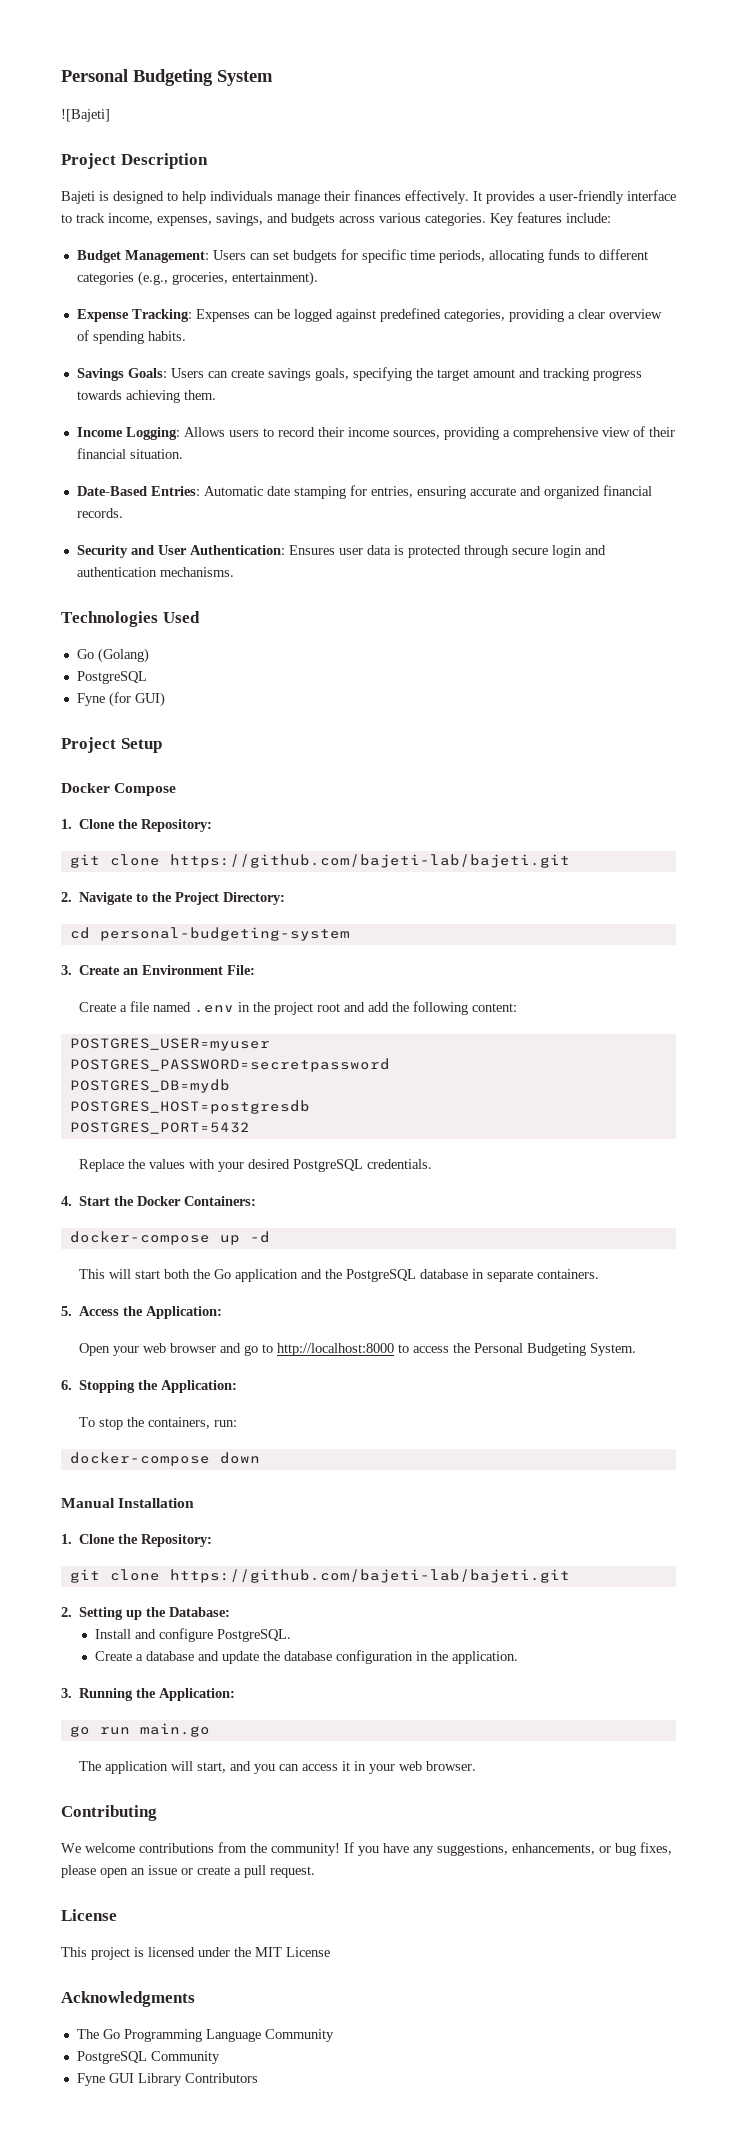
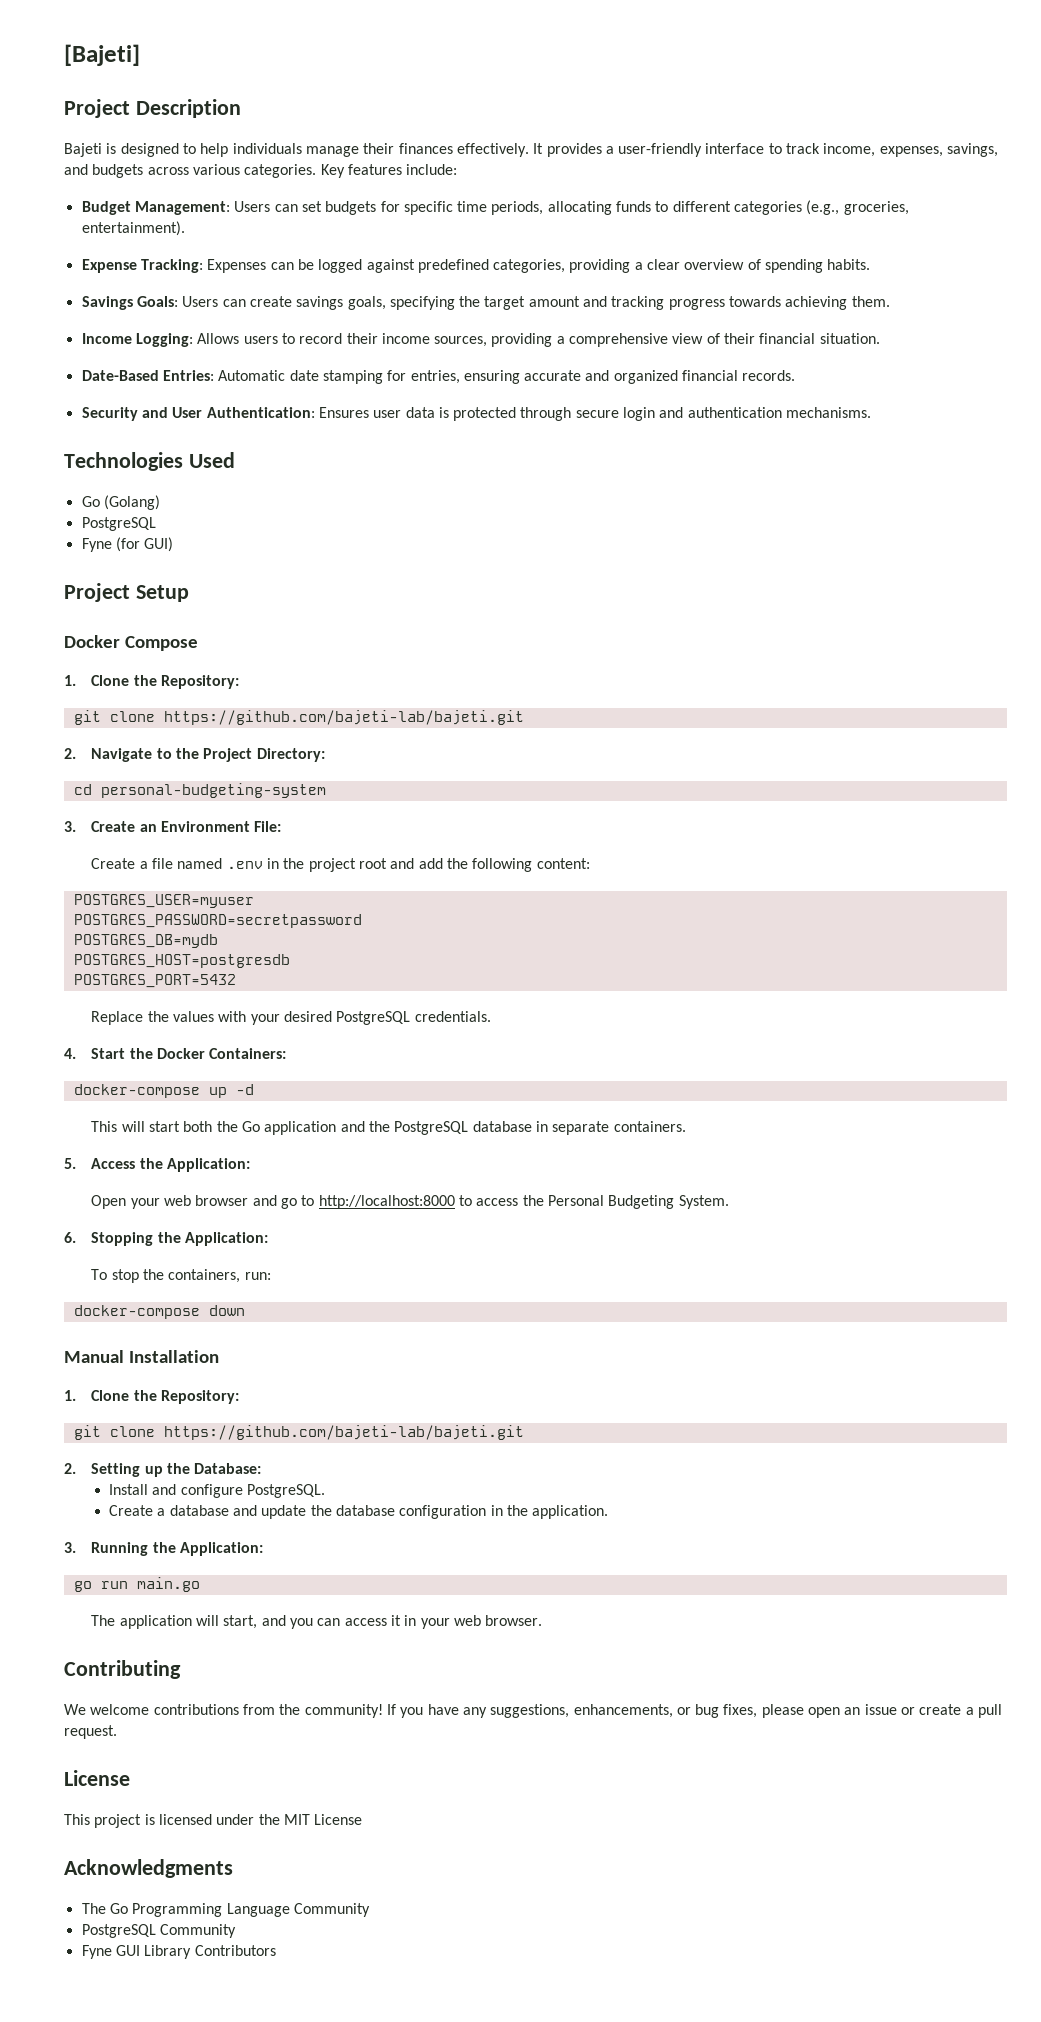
[61,69,273,86] [61,109,110,122] Personal Budgeting System // ![Bajeti] -> [64,44,140,66] [Bajeti]

